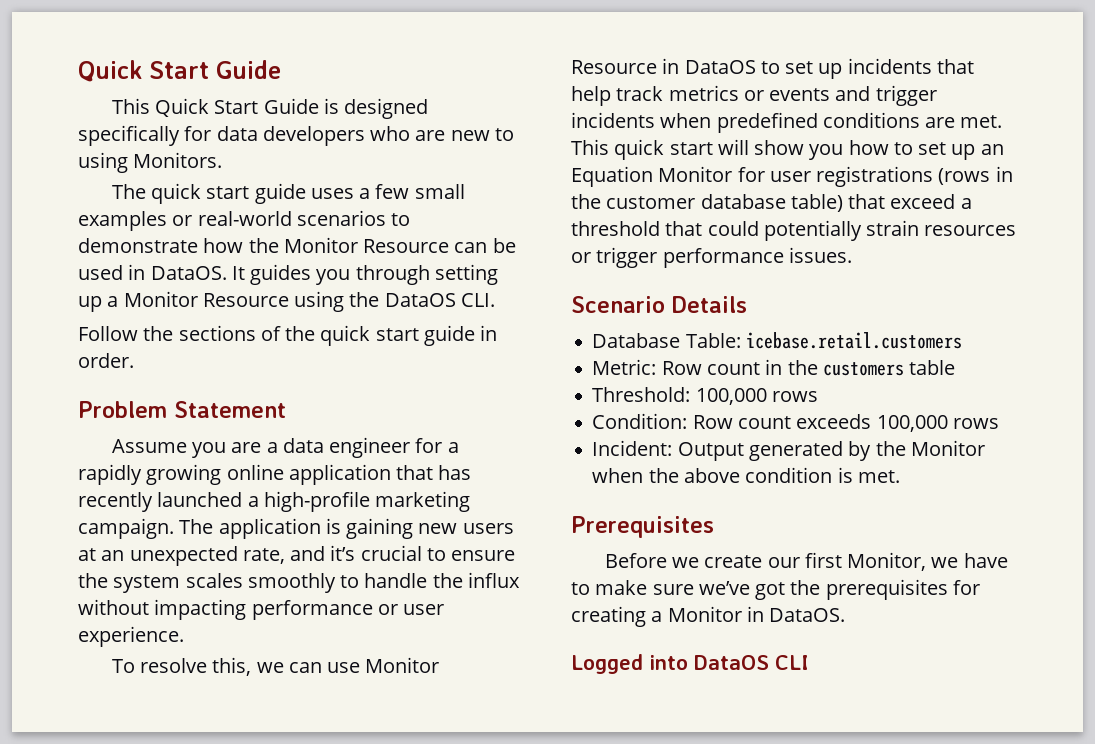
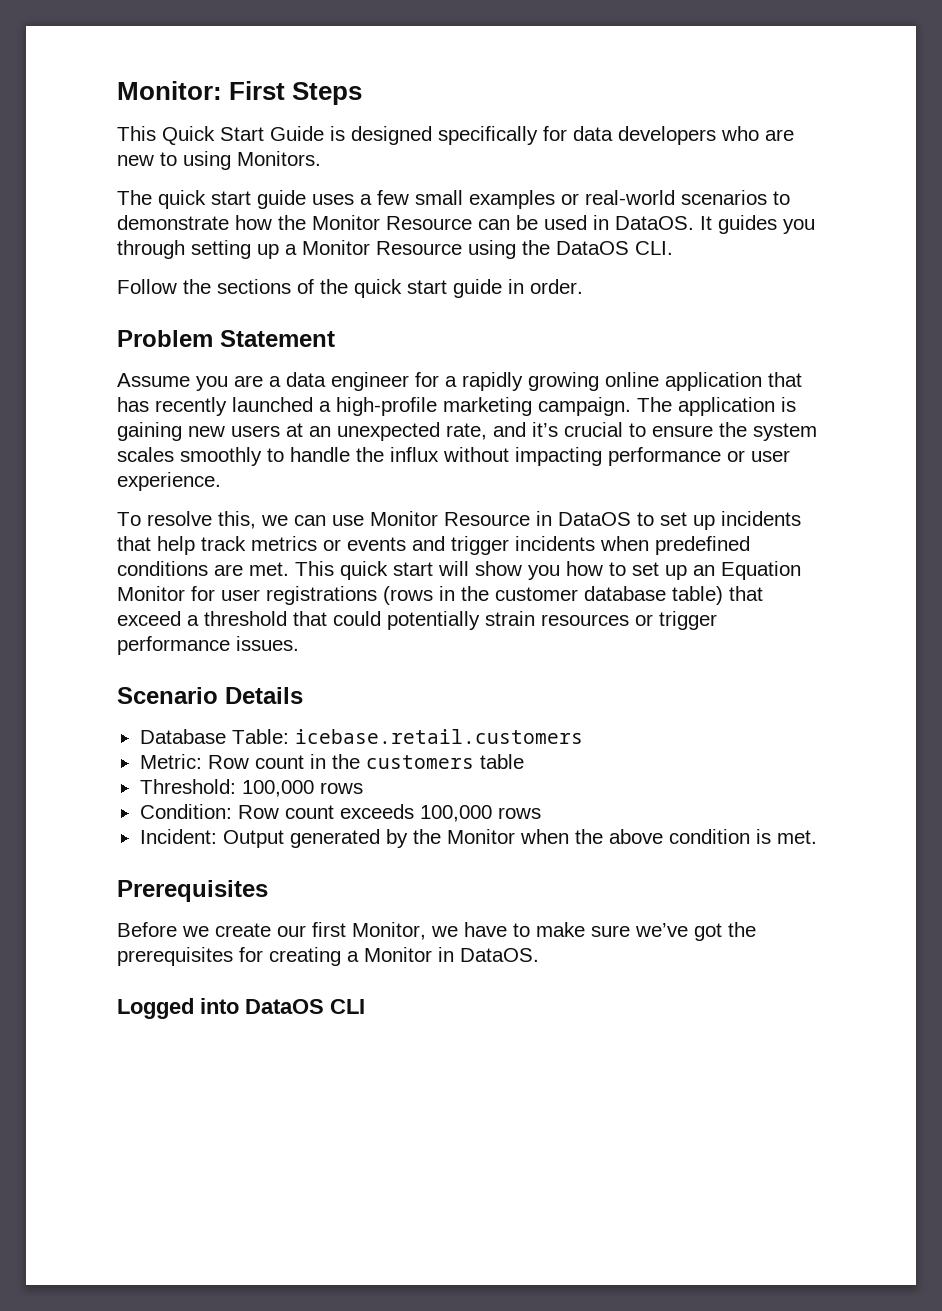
[78,60,281,82] Quick Start Guide -> [117,81,363,105] Monitor: First Steps

